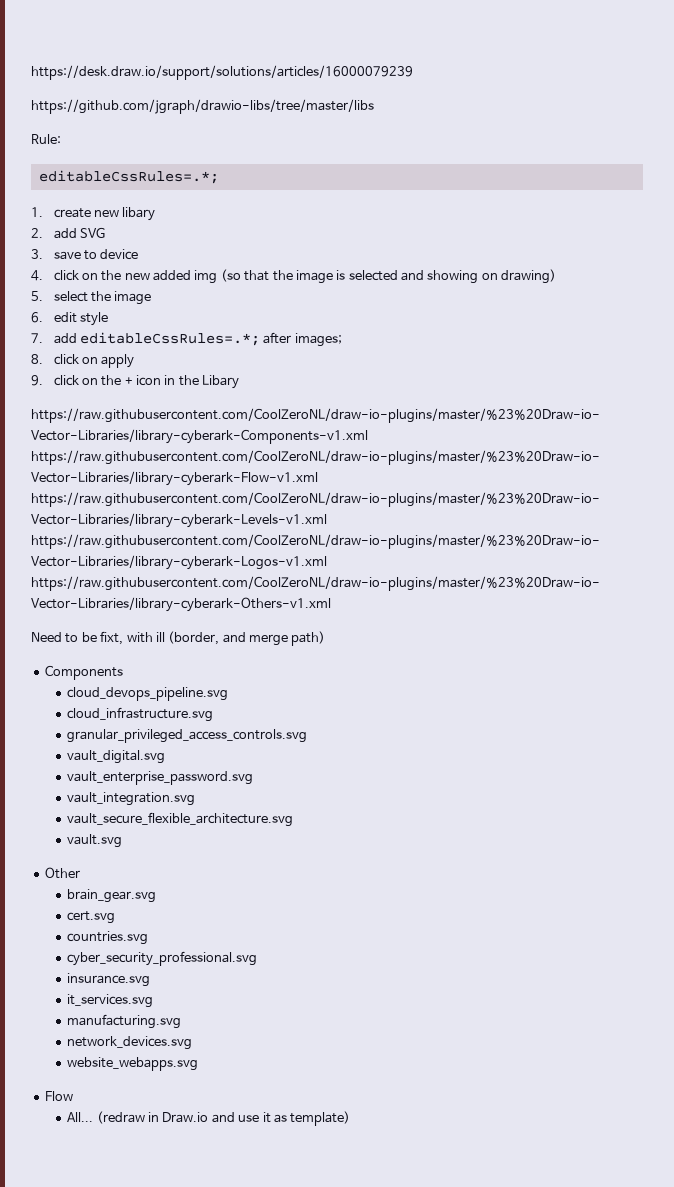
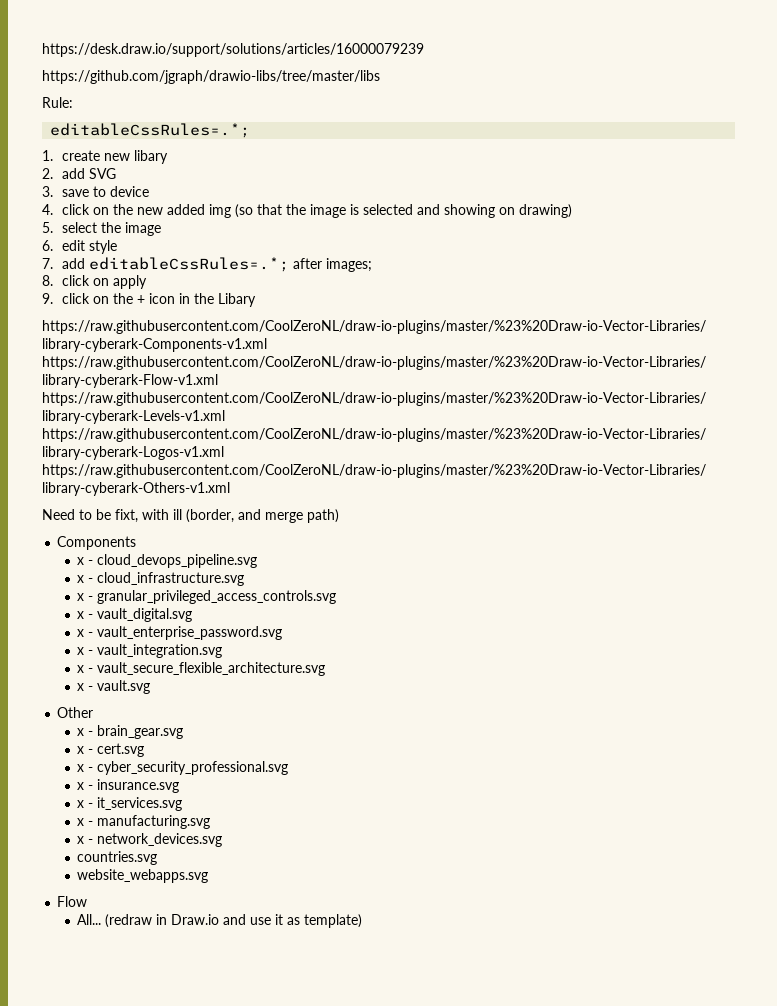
(123, 672) none -> [77,557,94,565] x -
(229, 694) none -> [77,575,94,583] x -
(214, 714) none -> [77,593,94,601] x -
(308, 736) none -> [77,611,94,619] x -
(166, 757) none -> [77,629,94,637] x -
(254, 778) none -> [77,647,94,655] x -
(196, 799) none -> [77,665,94,673] x -
(294, 819) none -> [77,683,94,691] x -
(80, 873) none -> [77,728,94,736] x -
(157, 896) none -> [77,746,94,754] x -
[67,931,149,945] countries.svg // -> [77,764,94,772] x -
(258, 958) none -> [77,782,94,790] x -
(151, 980) none -> [77,800,94,808] x -
(154, 1001) none -> [77,818,94,826] x -
(182, 1021) none -> [77,836,94,844] x -
(193, 1043) none -> [77,851,158,865] // countries.svg

